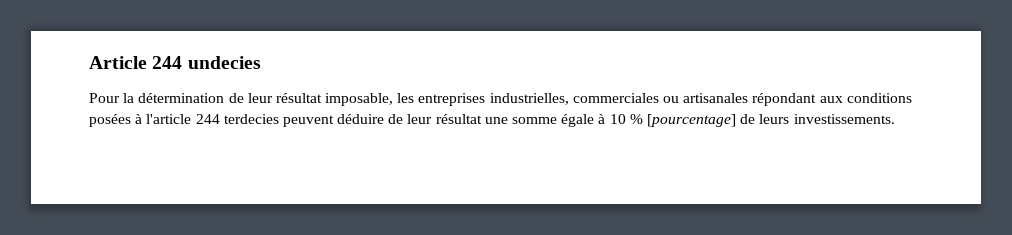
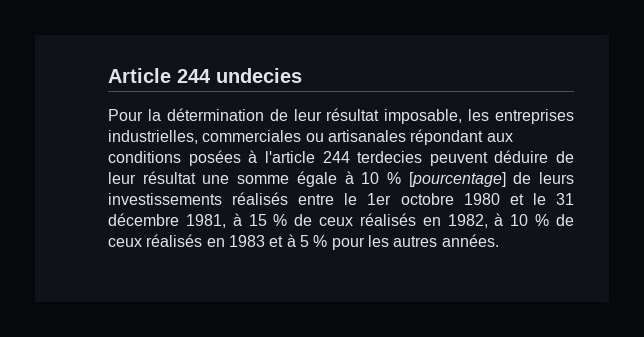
[793,114,895,124] investissements. -> [108,192,574,205] [108,213,575,228] [108,234,499,250] investissements réalisés entre le 1er octobre 1980 et le 31 décembre 1981, à 15 % de ceux réalisés en 1982, à 10 % de ceux réalisés en 1983 et à 5 % pour les autres années.

